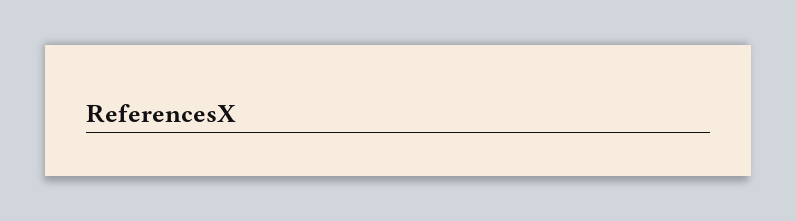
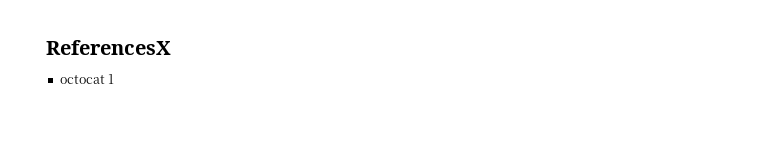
(236, 113) none -> [59,74,115,84] // octocat 1

